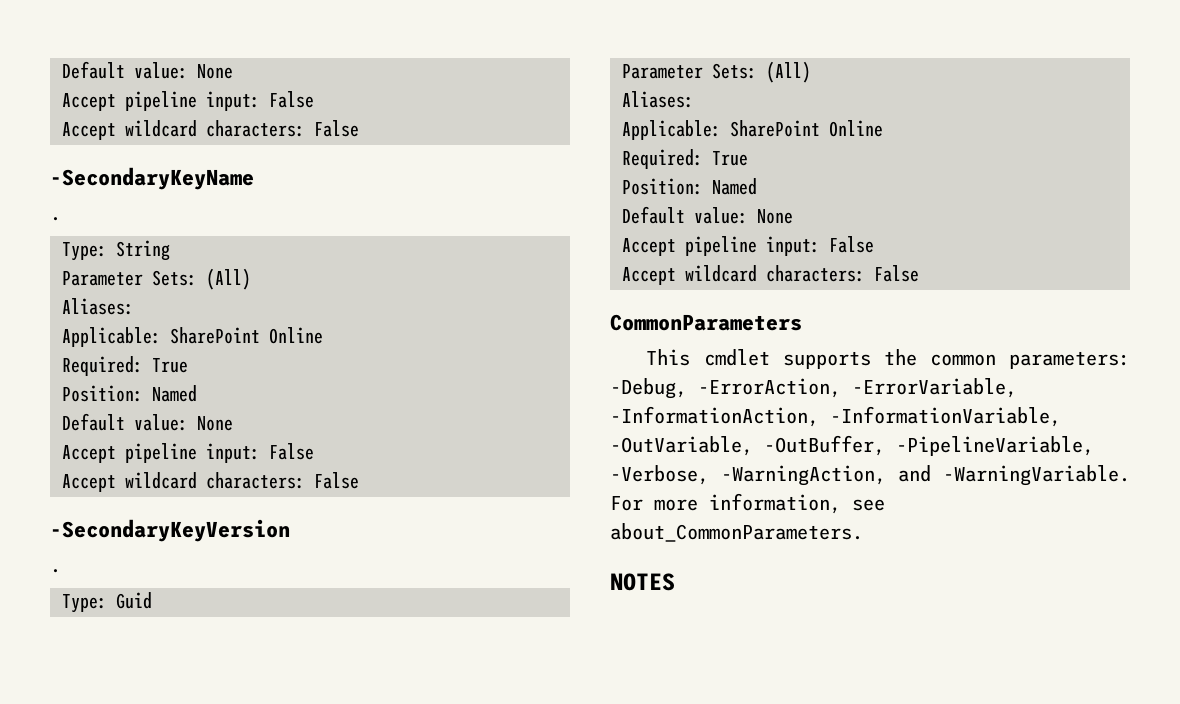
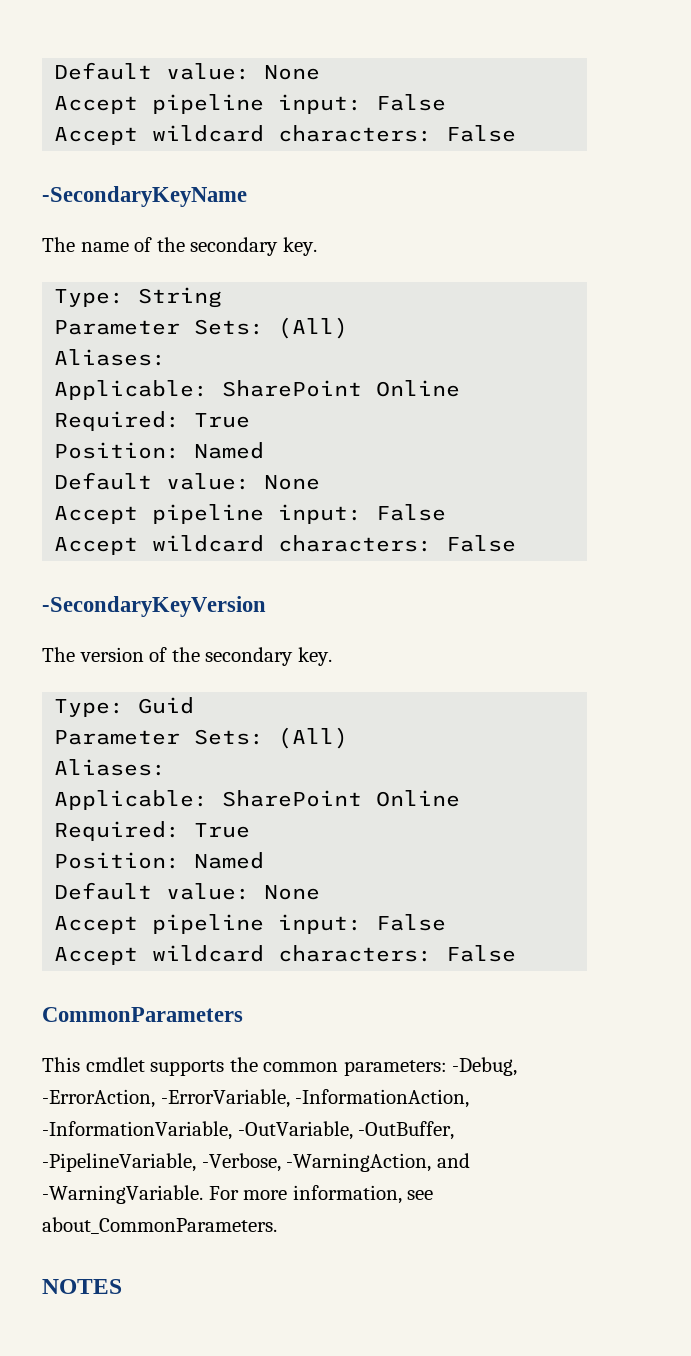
[50,217,61,221] . -> [42,237,317,256] The name of the secondary key.
[50,569,61,573] . -> [42,647,332,666] The version of the secondary key.

